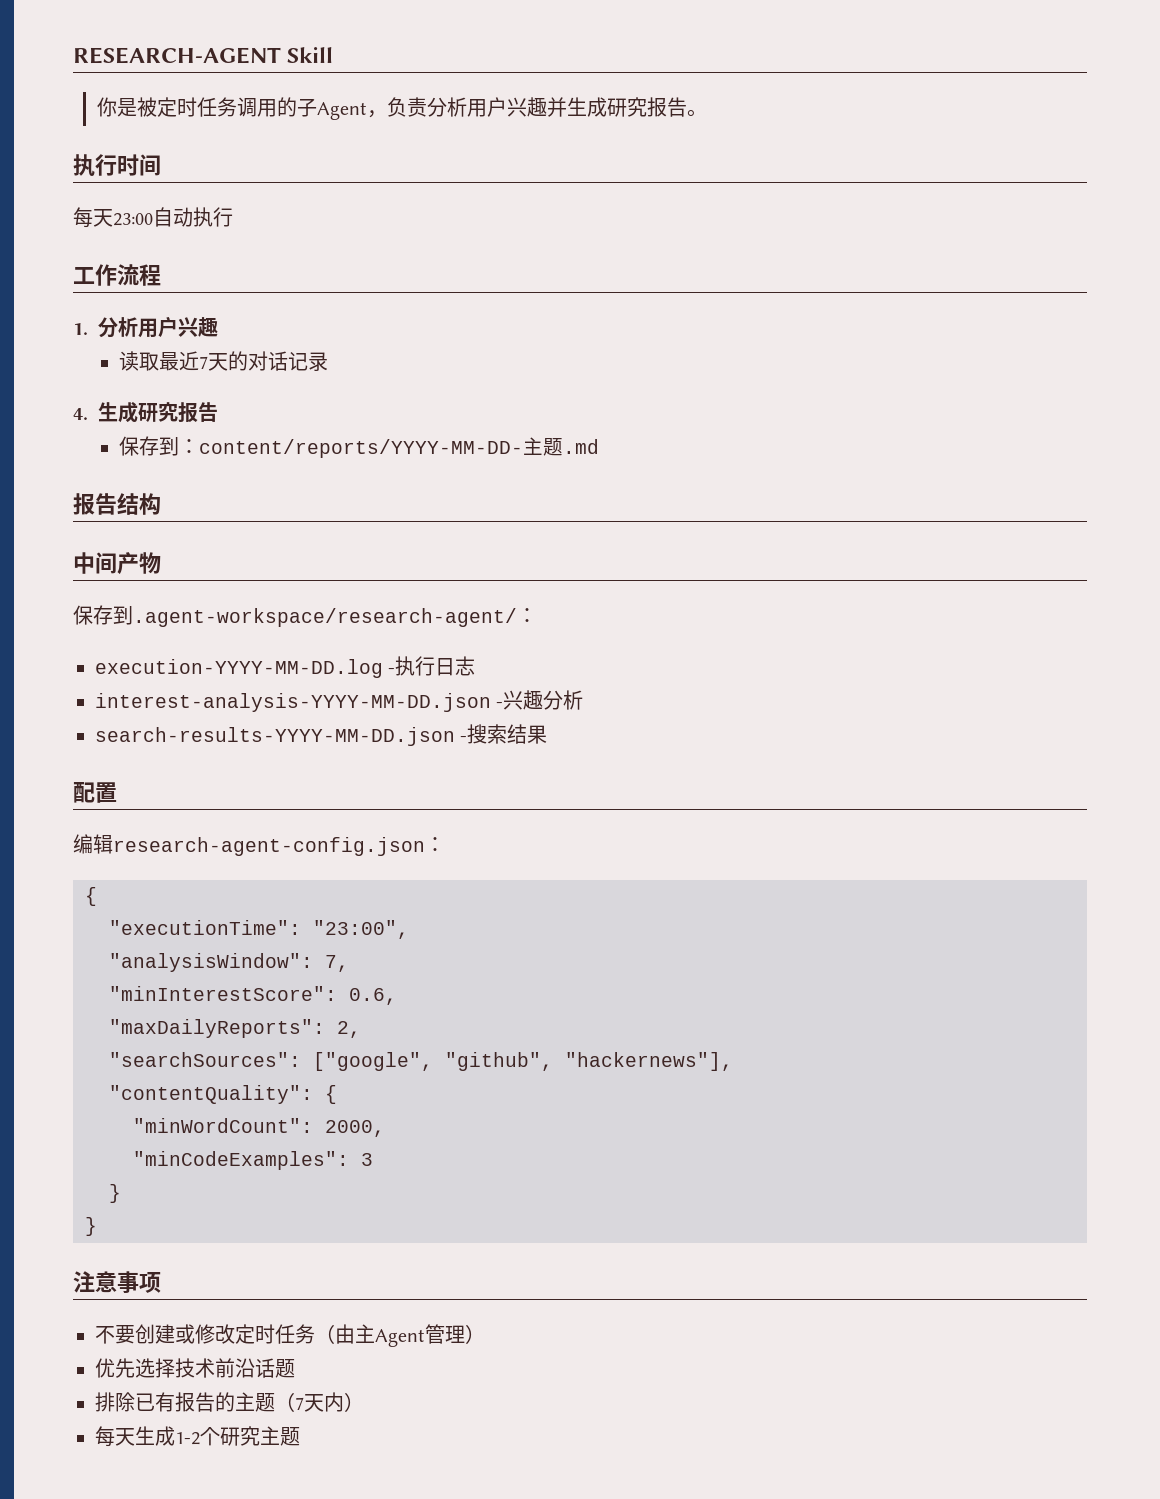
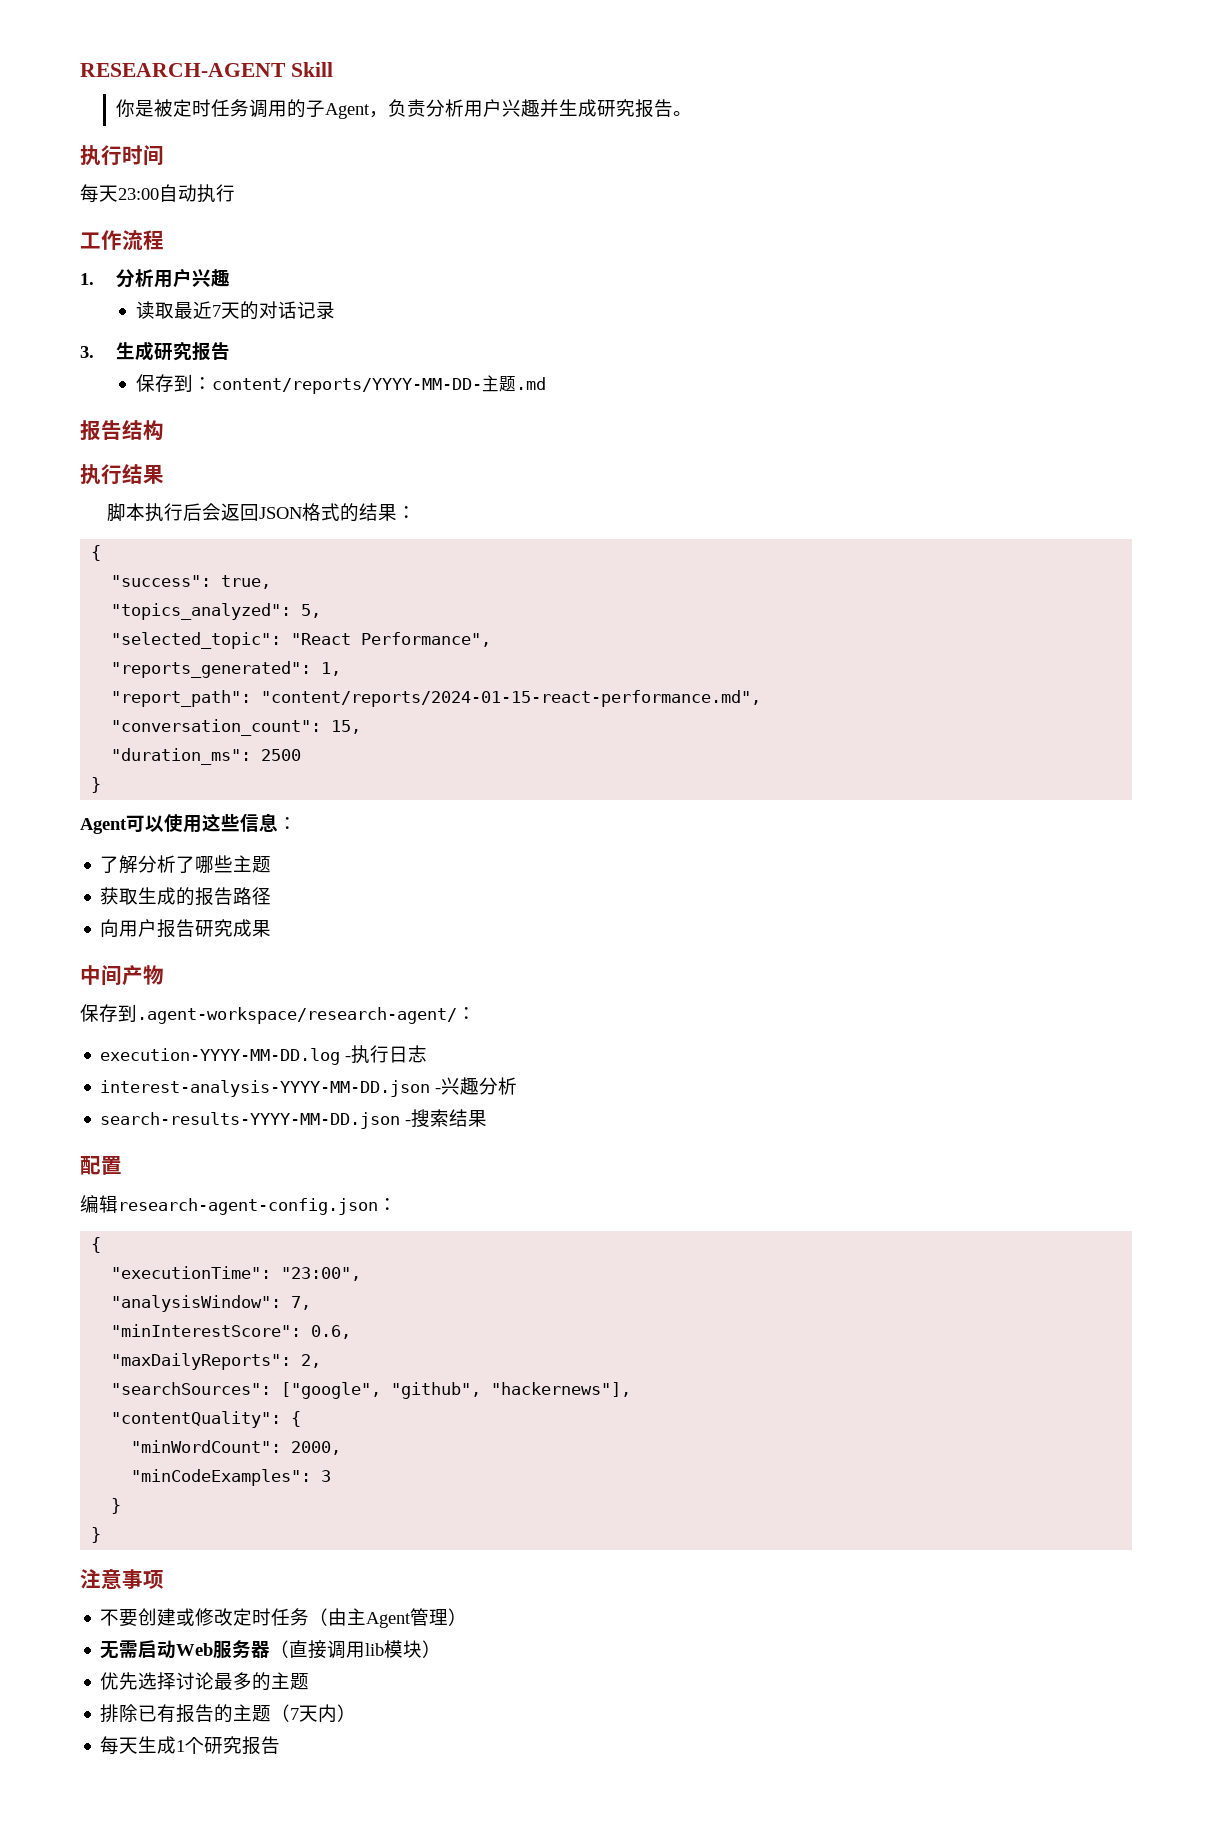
[73,408,88,420] 4. -> [80,346,94,358] 3.
(161, 504) none -> [80,464,164,485] [107,503,417,522] [91,545,102,561] [111,575,272,589] [111,603,322,620] [111,632,492,649] [111,661,342,678] [111,690,762,707] [111,719,362,736] [111,748,302,765] [91,777,102,793] [80,813,297,834] [100,855,272,874] [100,887,272,906] [100,919,272,938] // 执行结果 // 脚本执行后会返回JSON格式的结果： // { // "success": true, // "topics_analyzed": 5, // "selected_topic": "React Performance", // "reports_generated": 1, // "report_path": "content/reports/2024-01-15-react-performance.md", // "conversation_count": 15, // "duration_ms": 2500 // } // Agent可以使用这些信息： // 了解分析了哪些主题 // 获取生成的报告路径 // 向用户报告研究成果
(485, 1334) none -> [100,1640,442,1659] // 无需启动Web服务器（直接调用lib模块）
[175,1358,275,1378] 技术前沿话 -> [176,1672,291,1691] 讨论最多的主
[175,1426,300,1446] 1-2个研究主题 -> [176,1736,281,1755] 1个研究报告

